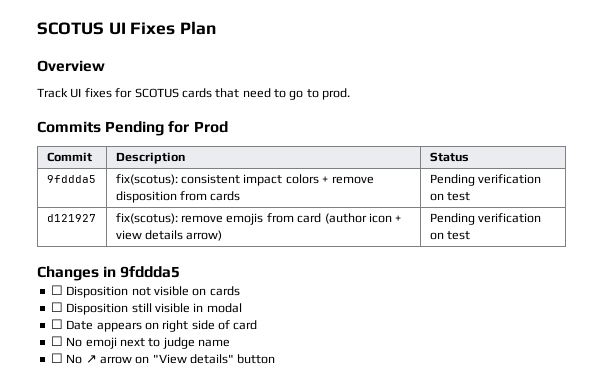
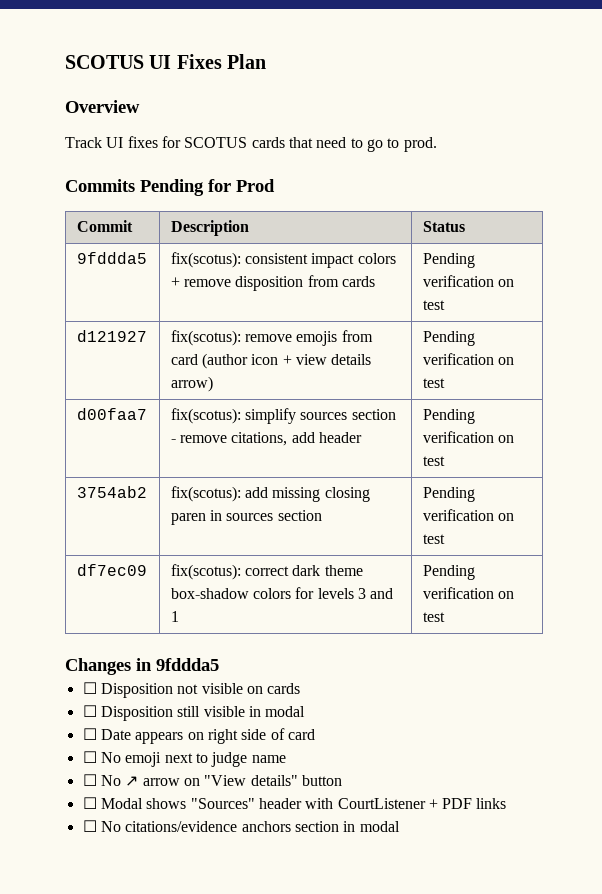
(471, 235) none -> [76,408,147,420] [170,408,396,424] [170,432,363,446] [422,409,475,424] [422,431,515,443] [422,456,445,466] [76,486,147,498] [170,486,370,502] [170,510,322,525] [422,487,475,502] [422,509,515,521] [422,534,445,544] [76,564,147,576] [170,564,363,580] [170,587,394,599] [170,611,179,622] [422,565,475,580] [422,587,515,599] [422,612,445,622] // d00faa7 | fix(scotus): simplify sources section - remove citations, add header | Pending verification on test // 3754ab2 | fix(scotus): add missing closing paren in sources section | Pending verification on test // df7ec09 | fix(scotus): correct dark theme box-shadow colors for levels 3 and 1 | Pending verification on test
(276, 359) none -> [82,797,507,809] [82,820,400,832] // ☐ Modal shows "Sources" header with CourtListener + PDF links // ☐ No citations/evidence anchors section in modal

